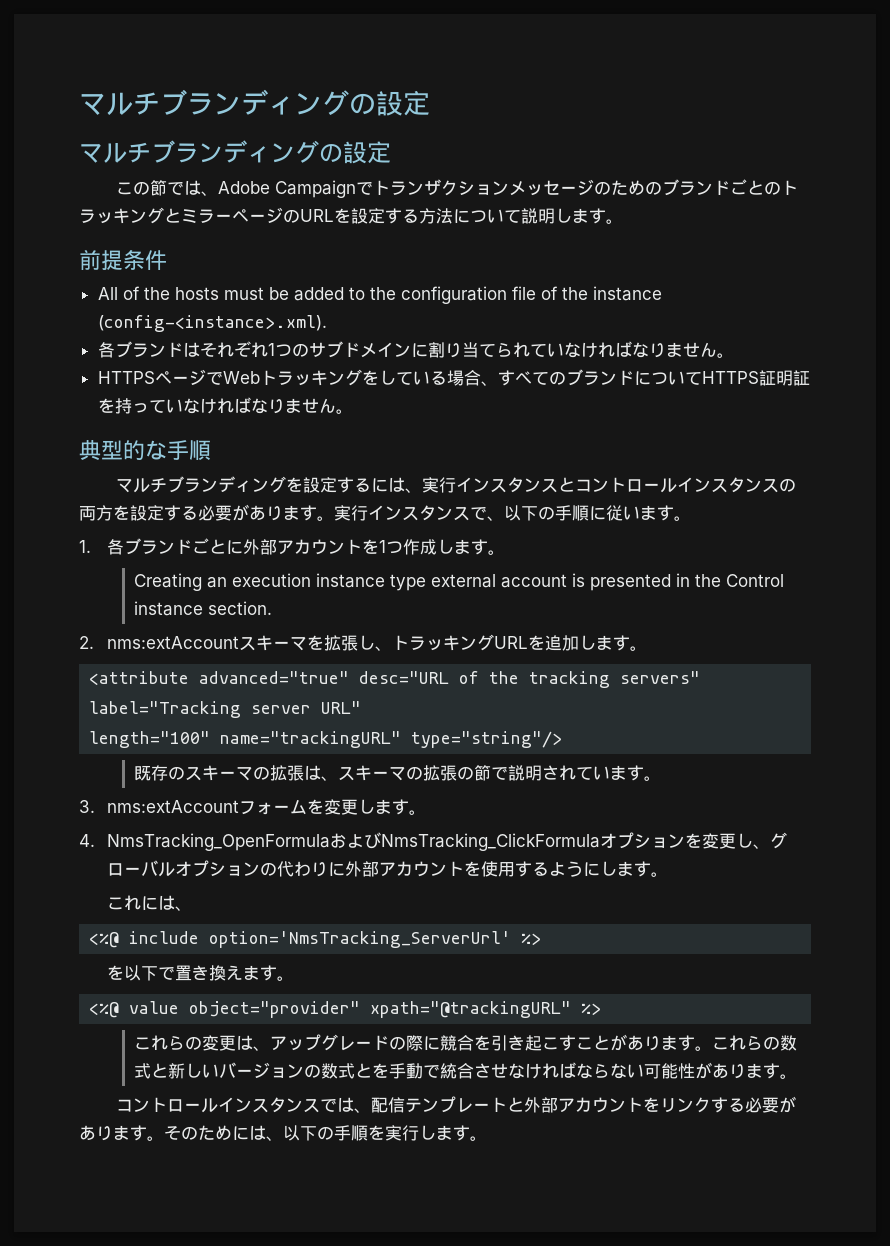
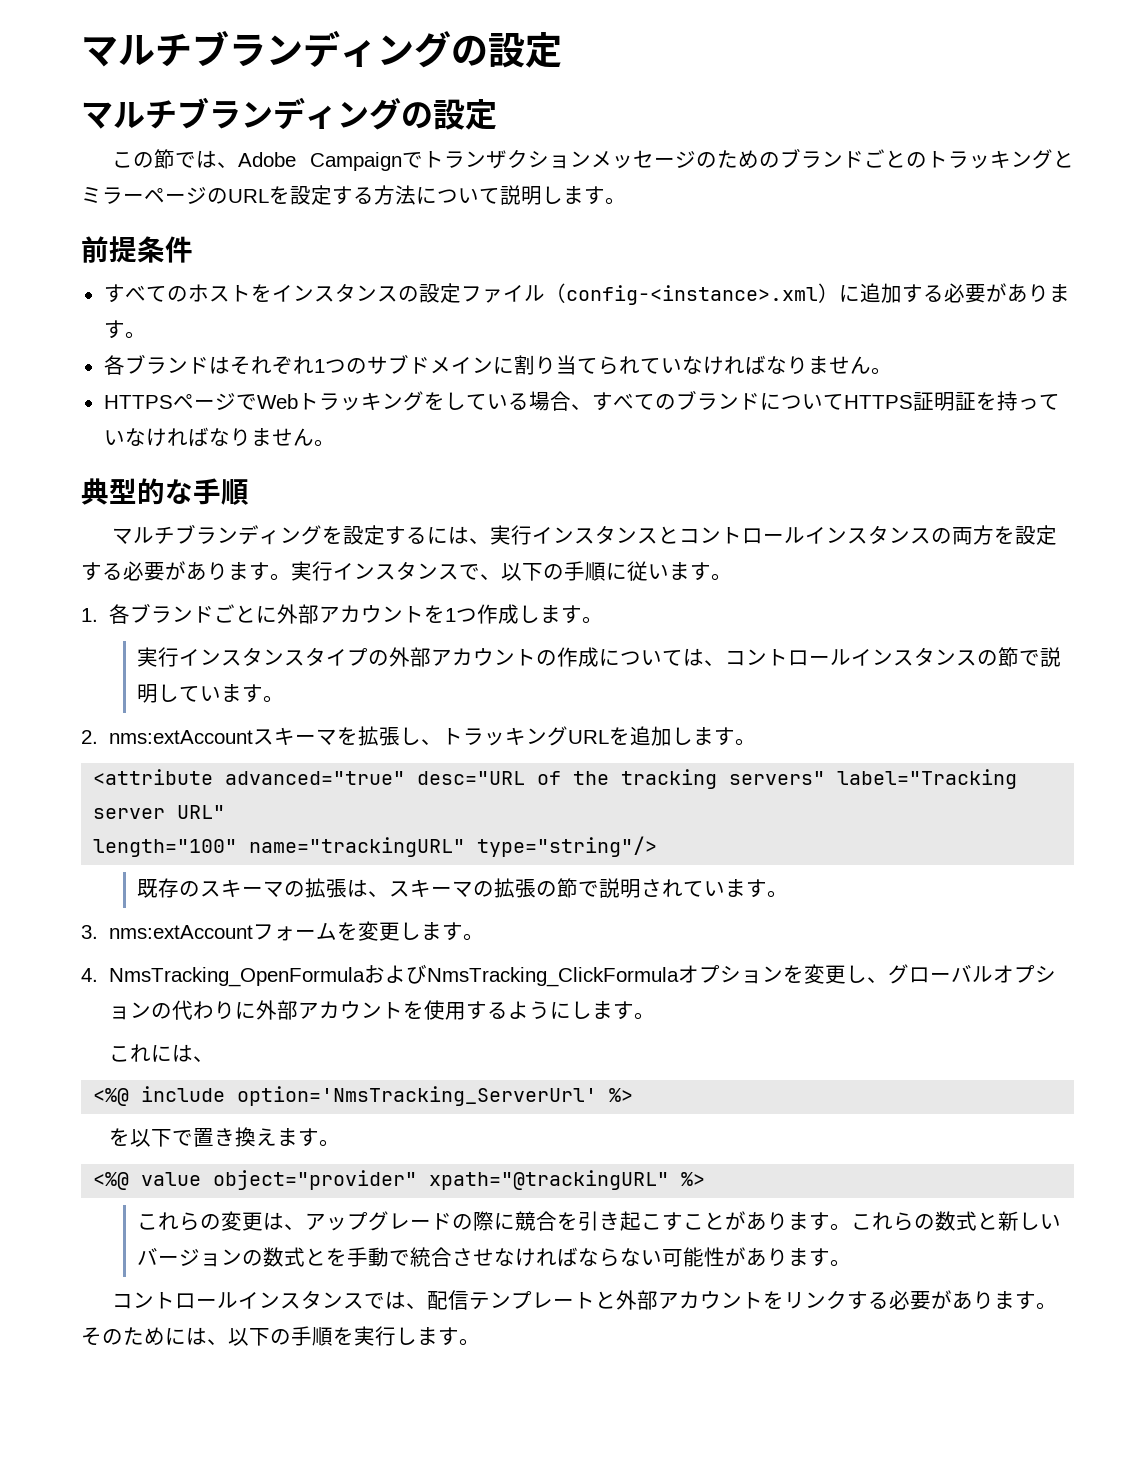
[97,286,662,304] [97,315,327,332] All of the hosts must be added to the configuration file of the instance (config-<instance>.xml). -> [103,283,1070,305] [103,320,146,339] すべてのホストをインスタンスの設定ファイル（config-<instance>.xml）に追加する必要があります。
[134,573,785,591] [134,601,273,616] Creating an execution instance type external account is presented in the Control instance section. -> [137,647,1062,667] [137,684,285,703] 実行インスタンスタイプの外部アカウントの作成については、コントロールインスタンスの節で説明しています。

